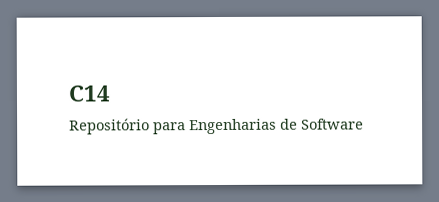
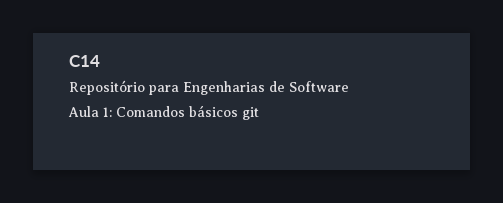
(364, 124) none -> [68,105,259,120] // Aula 1: Comandos básicos git

